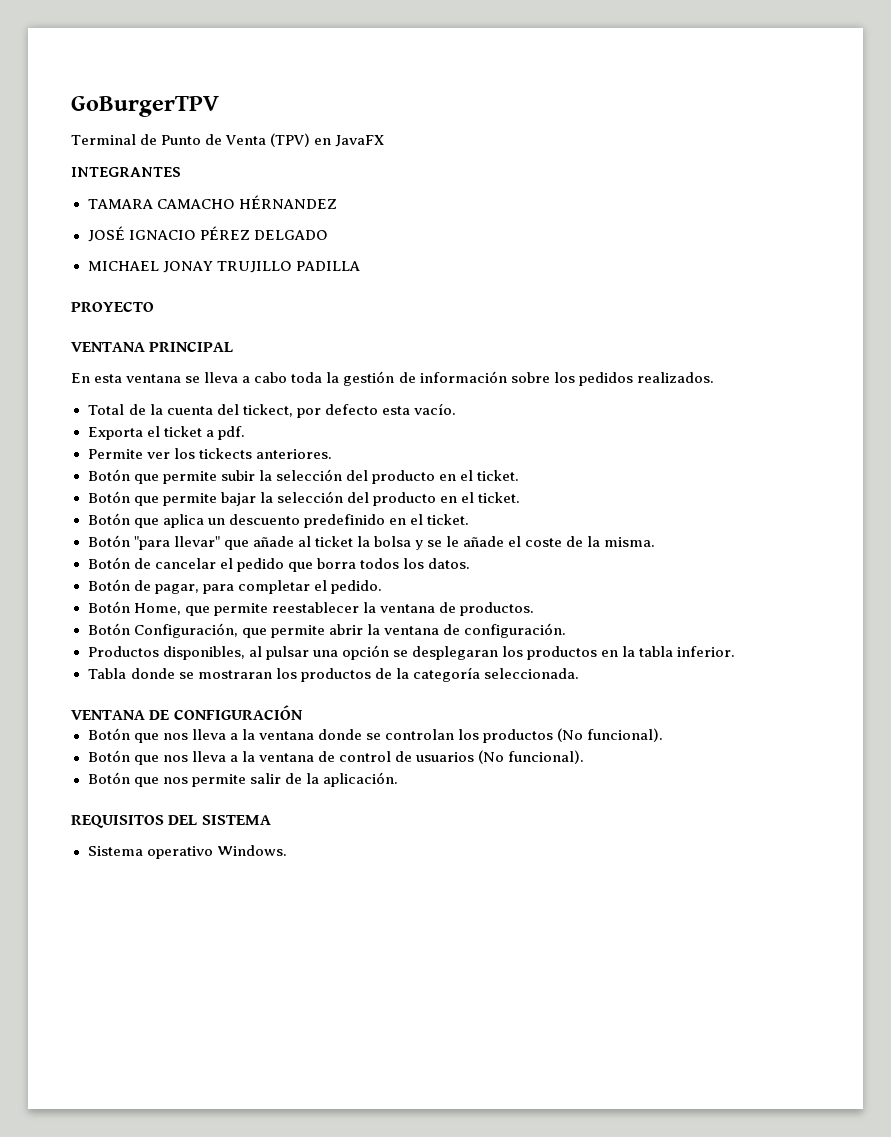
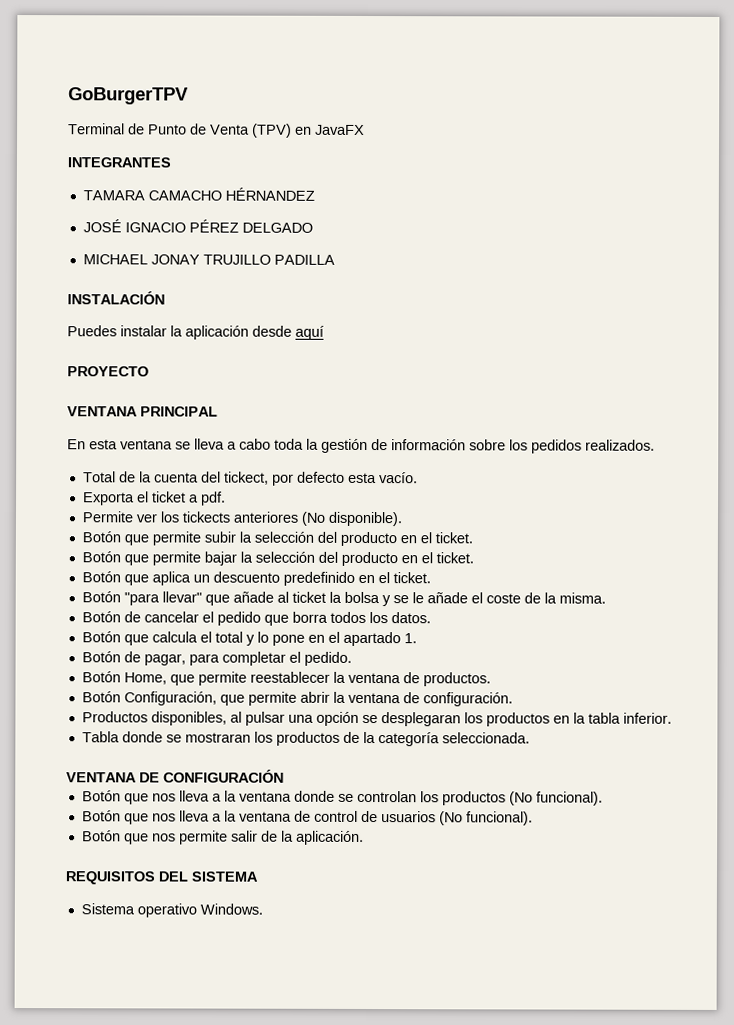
(360, 266) none -> [67,291,165,305] [67,325,324,340] // INSTALACIÓN // Puedes instalar la aplicación desde aquí
[255,449,332,459] anteriores. -> [232,511,403,527] anteriores (No disponible).
(470, 563) none -> [81,631,417,647] // Botón que calcula el total y lo pone en el apartado 1.

